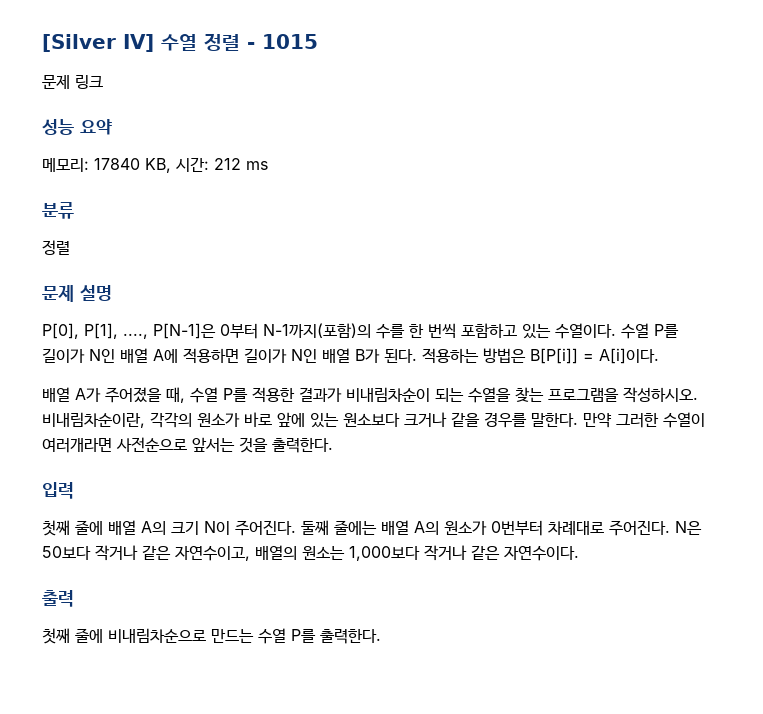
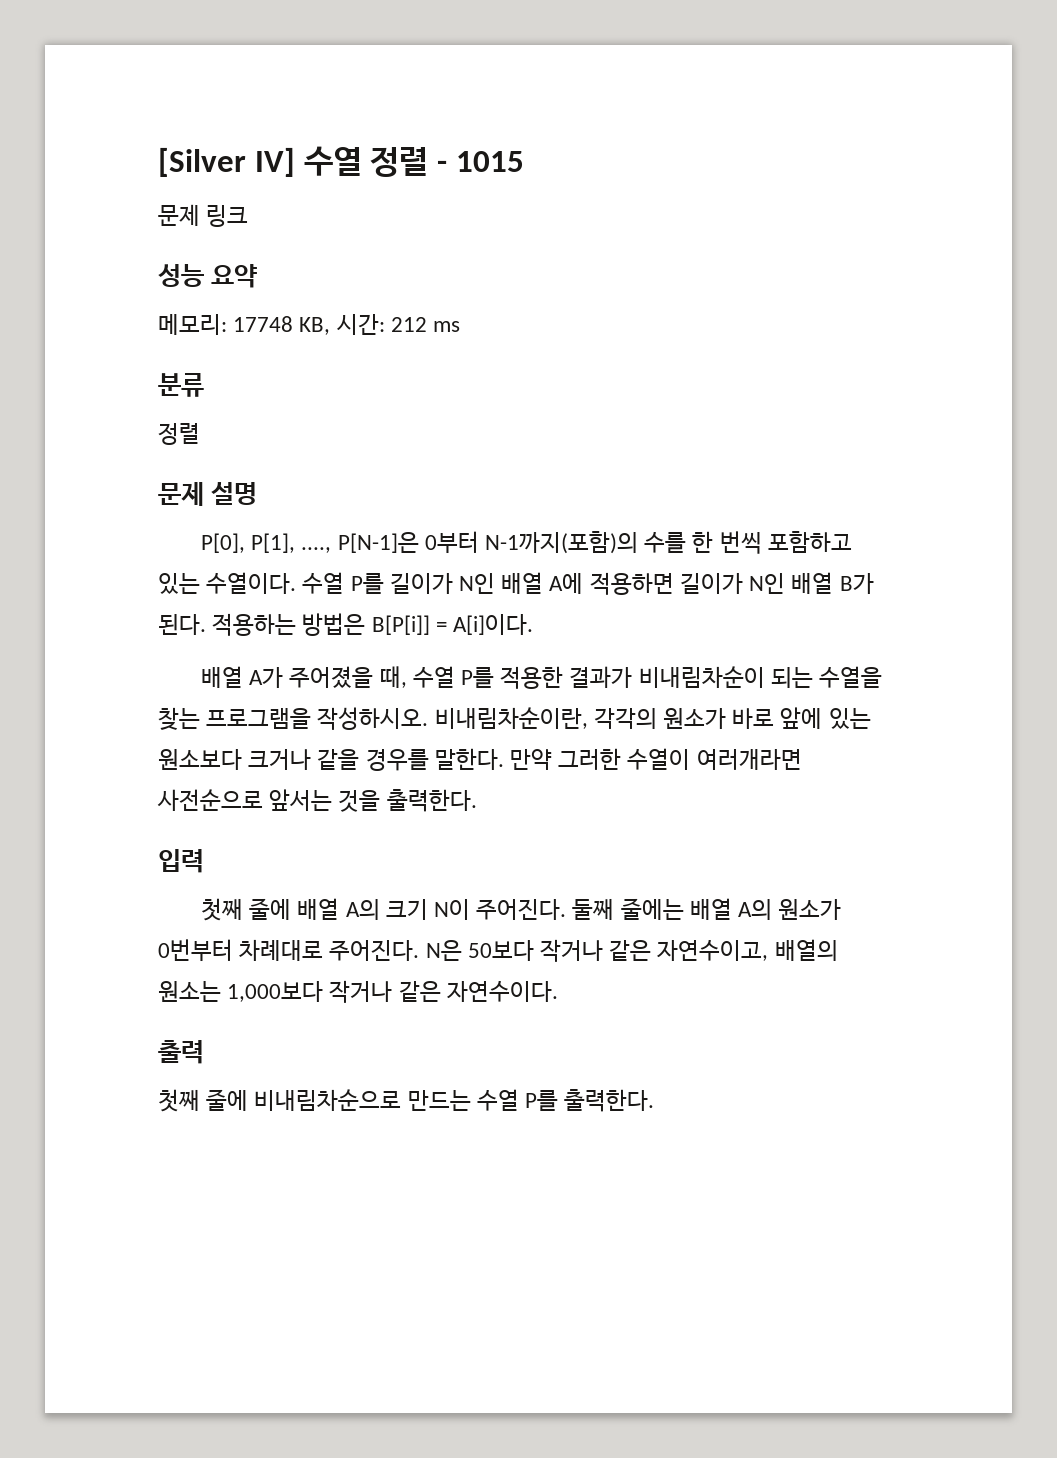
[94,158,140,170] 17840 -> [233,316,294,332] 17748

